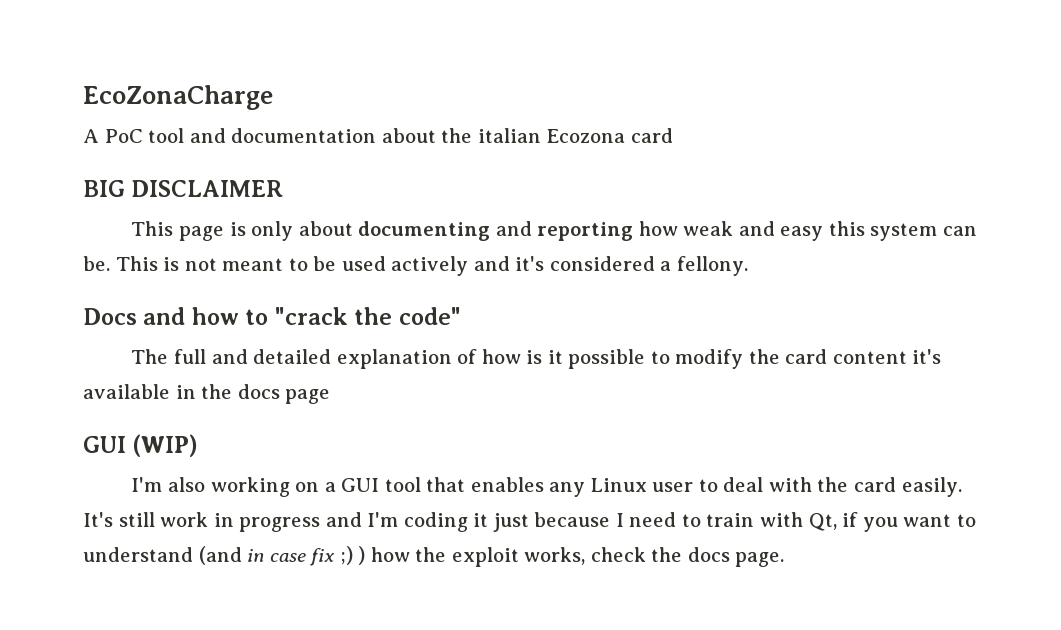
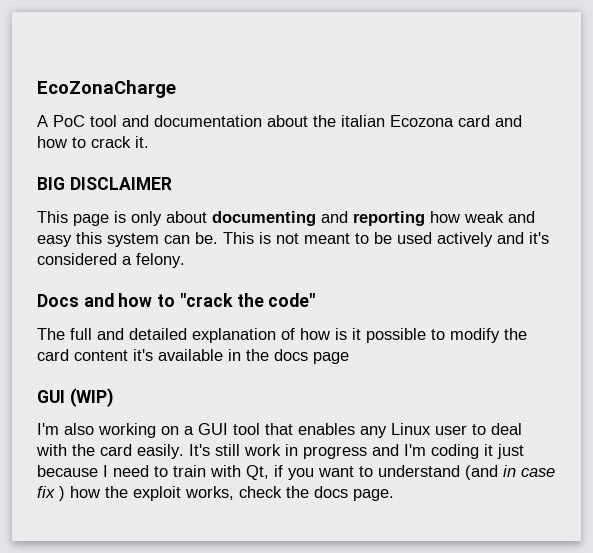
(673, 135) none -> [495,115,522,127] [37,136,149,148] and how to crack it.
[676,256,748,276] fellony. -> [136,253,185,268] felony.
[339,546,353,565] ;) -> (55, 492) none

